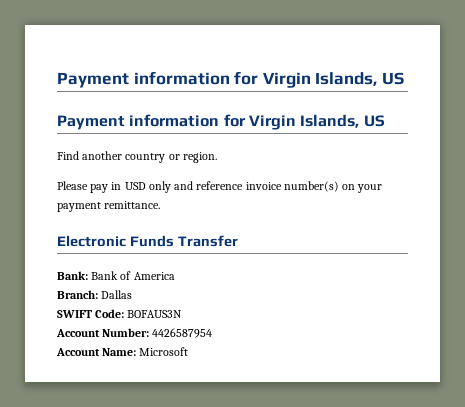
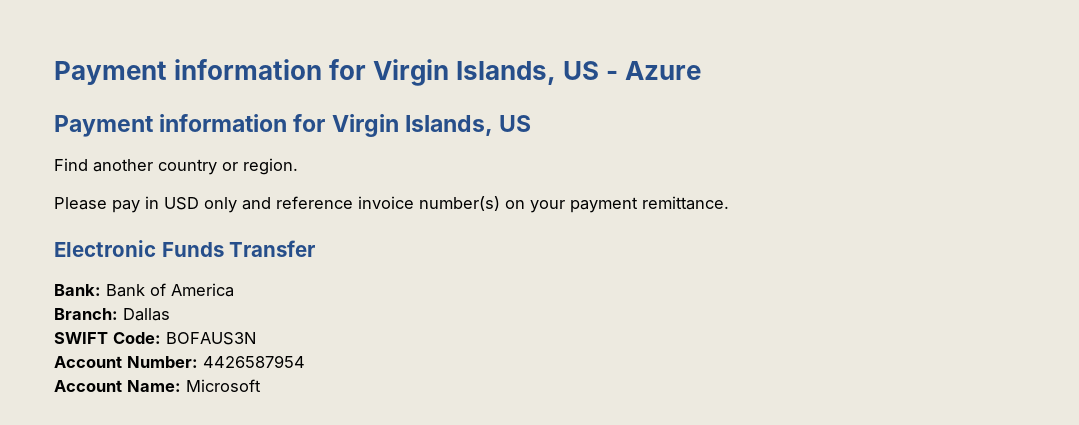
[57,71,404,88] Payment information for Virgin Islands, US -> [54,59,702,86] Payment information for Virgin Islands, US - Azure

